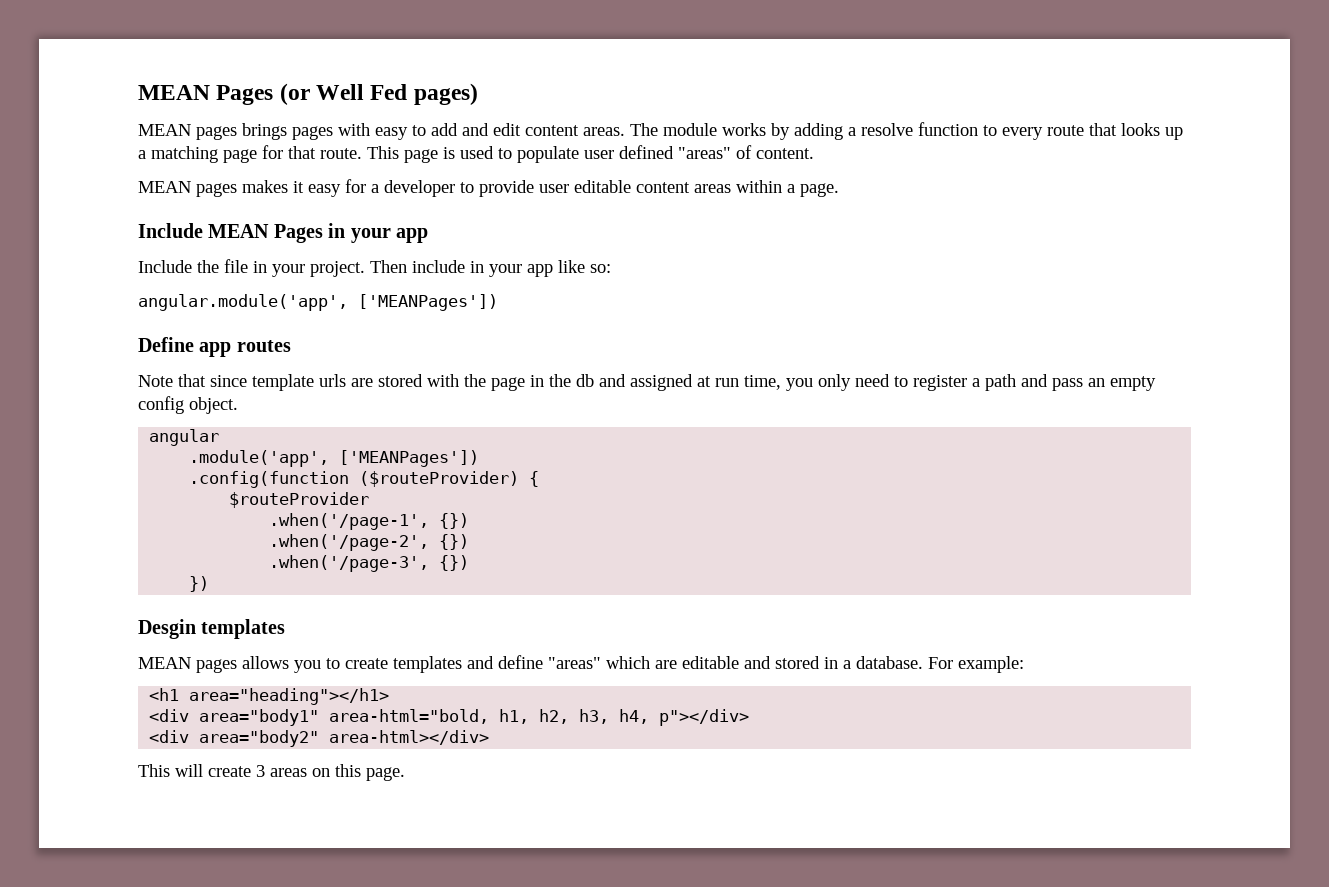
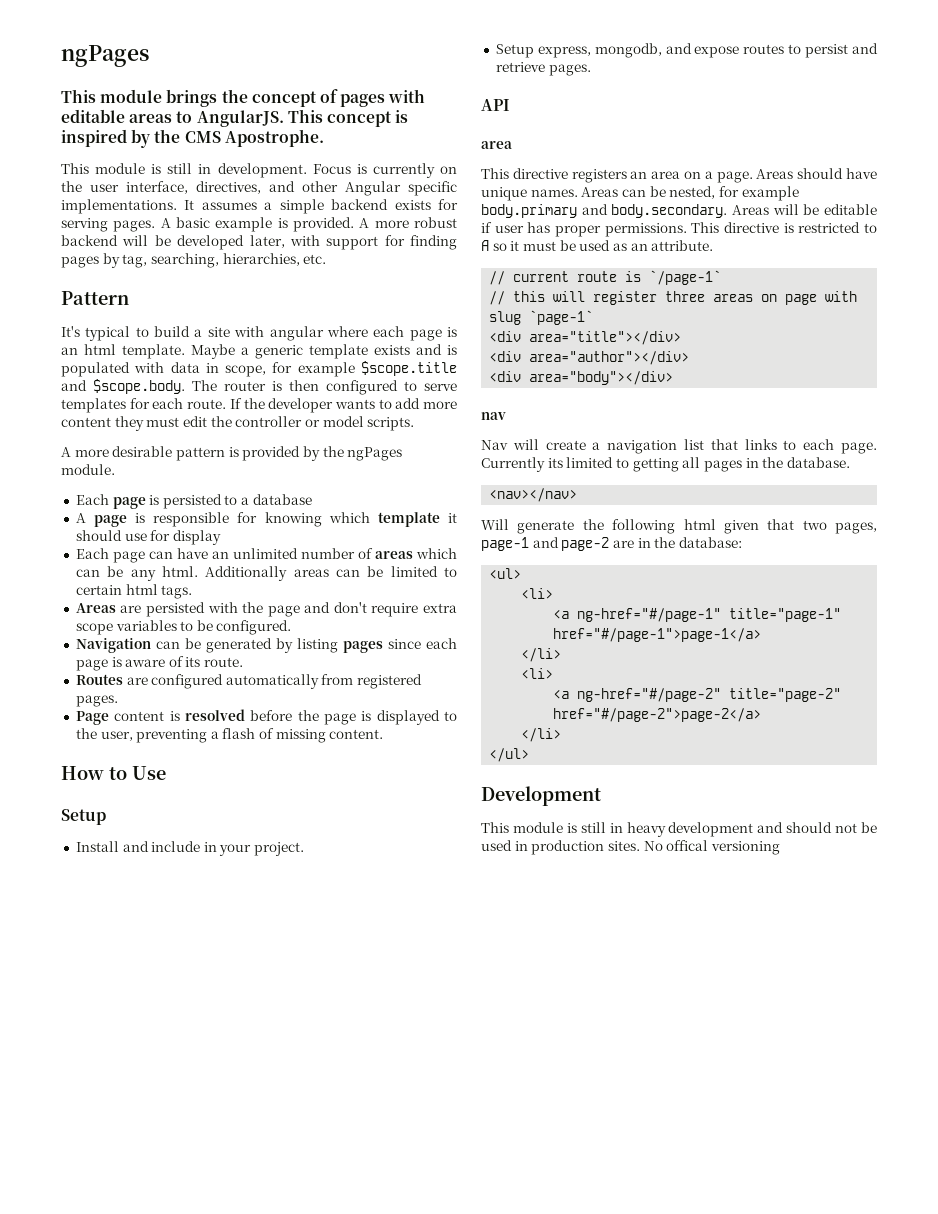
[138,83,478,105] [138,122,1183,140] [138,145,814,163] [138,179,839,197] [138,223,428,243] [138,259,611,277] [138,294,498,311] [138,337,291,357] [138,374,1156,391] [138,396,238,414] [149,429,220,446] [189,450,480,467] [189,471,540,488] [229,492,370,508] [269,513,470,530] [269,534,470,551] [269,555,470,572] [189,576,210,592] [138,619,286,639] [138,655,1024,673] [149,688,390,705] [149,709,750,726] [149,730,490,747] [138,764,405,781] MEAN Pages (or Well Fed pages) // MEAN pages brings pages with easy to add and edit content areas. The module works by adding a resolve function to every route that looks up a matching page for that route. This page is used to populate user defined "areas" of content. // MEAN pages makes it easy for a developer to provide user editable content areas within a page. // Include MEAN Pages in your app // Include the file in your project. Then include in your app like so: // angular.module('app', ['MEANPages']) // Define app routes // Note that since template urls are stored with the page in the db and assigned at run time, you only need to register a path and pass an empty config object. // angular // .module('app', ['MEANPages']) // .config(function ($routeProvider) { // $routeProvider // .when('/page-1', {}) // .when('/page-2', {}) // .when('/page-3', {}) // }) // Desgin templates // MEAN pages allows you to create templates and define "areas" which are editable and stored in a database. For example: // <h1 area="heading"></h1> // <div area="body1" area-html="bold, h1, h2, h3, h4, p"></div> // <div area="body2" area-html></div> // This will create 3 areas on this page. -> [61,45,149,67] [61,89,426,107] [61,109,409,127] [61,129,324,148] [61,163,457,178] [61,181,457,196] [61,199,459,214] [61,217,457,232] [61,235,457,250] [61,253,327,268] [61,291,129,305] [61,326,458,341] [61,344,457,359] [61,361,457,377] [61,379,457,395] [61,398,457,413] [61,416,415,431] [61,446,403,461] [61,464,115,475] [75,494,312,509] [75,512,457,527] [75,530,221,545] [75,548,457,563] [75,566,458,581] [75,584,193,599] [75,602,457,617] [75,620,292,635] [75,638,457,653] [75,656,244,671] [75,674,423,689] [75,695,118,707] [75,709,458,725] [75,728,384,743] [61,766,166,780] [61,809,106,825] [75,841,305,856] [495,43,878,58] [495,62,591,76] [481,99,510,111] [481,141,512,149] [481,168,877,183] [481,186,799,201] [481,204,877,218] [481,222,877,237] [481,240,714,251] [489,270,722,285] [489,291,858,305] [489,310,594,325] [489,331,682,345] [489,351,690,365] [489,371,674,385] [481,412,506,420] [481,439,877,454] [481,457,850,472] [489,488,578,502] [481,519,877,534] [481,537,742,551] [489,568,522,579] [521,588,554,599] [553,608,842,622] [553,628,762,642] [521,648,562,662] [521,668,554,679] [553,688,842,702] [553,708,762,722] [521,728,562,742] [489,748,530,762] [481,786,601,806] [481,822,877,837] [481,840,780,855] ngPages // This module brings the concept of pages with editable areas to AngularJS. This concept is inspired by the CMS Apostrophe. // This module is still in development. Focus is currently on the user interface, directives, and other Angular specific implementations. It assumes a simple backend exists for serving pages. A basic example is provided. A more robust backend will be developed later, with support for finding pages by tag, searching, hierarchies, etc. // Pattern // It's typical to build a site with angular where each page is an html template. Maybe a generic template exists and is populated with data in scope, for example $scope.title and $scope.body. The router is then configured to serve templates for each route. If the developer wants to add more content they must edit the controller or model scripts. // A more desirable pattern is provided by the ngPages module. // Each page is persisted to a database // A page is responsible for knowing which template it should use for display // Each page can have an unlimited number of areas which can be any html. Additionally areas can be limited to certain html tags. // Areas are persisted with the page and don't require extra scope variables to be configured. // Navigation can be generated by listing pages since each page is aware of its route. // Routes are configured automatically from registered pages. // Page content is resolved before the page is displayed to the user, preventing a flash of missing content. // How to Use // Setup // Install and include in your project. // Setup express, mongodb, and expose routes to persist and retrieve pages. // API // area // This directive registers an area on a page. Areas should have unique names. Areas can be nested, for example body.primary and body.secondary. Areas will be editable if user has proper permissions. This directive is restricted to A so it must be used as an attribute. // // current route is `/page-1` // // this will register three areas on page with slug `page-1` // <div area="title"></div> // <div area="author"></div> // <div area="body"></div> // nav // Nav will create a navigation list that links to each page. Currently its limited to getting all pages in the database. // <nav></nav> // Will generate the following html given that two pages, page-1 and page-2 are in the database: // <ul> // <li> // <a ng-href="#/page-1" title="page-1" href="#/page-1">page-1</a> // </li> // <li> // <a ng-href="#/page-2" title="page-2" href="#/page-2">page-2</a> // </li> // </ul> // Development // This module is still in heavy development and should not be used in production sites. No offical versioning

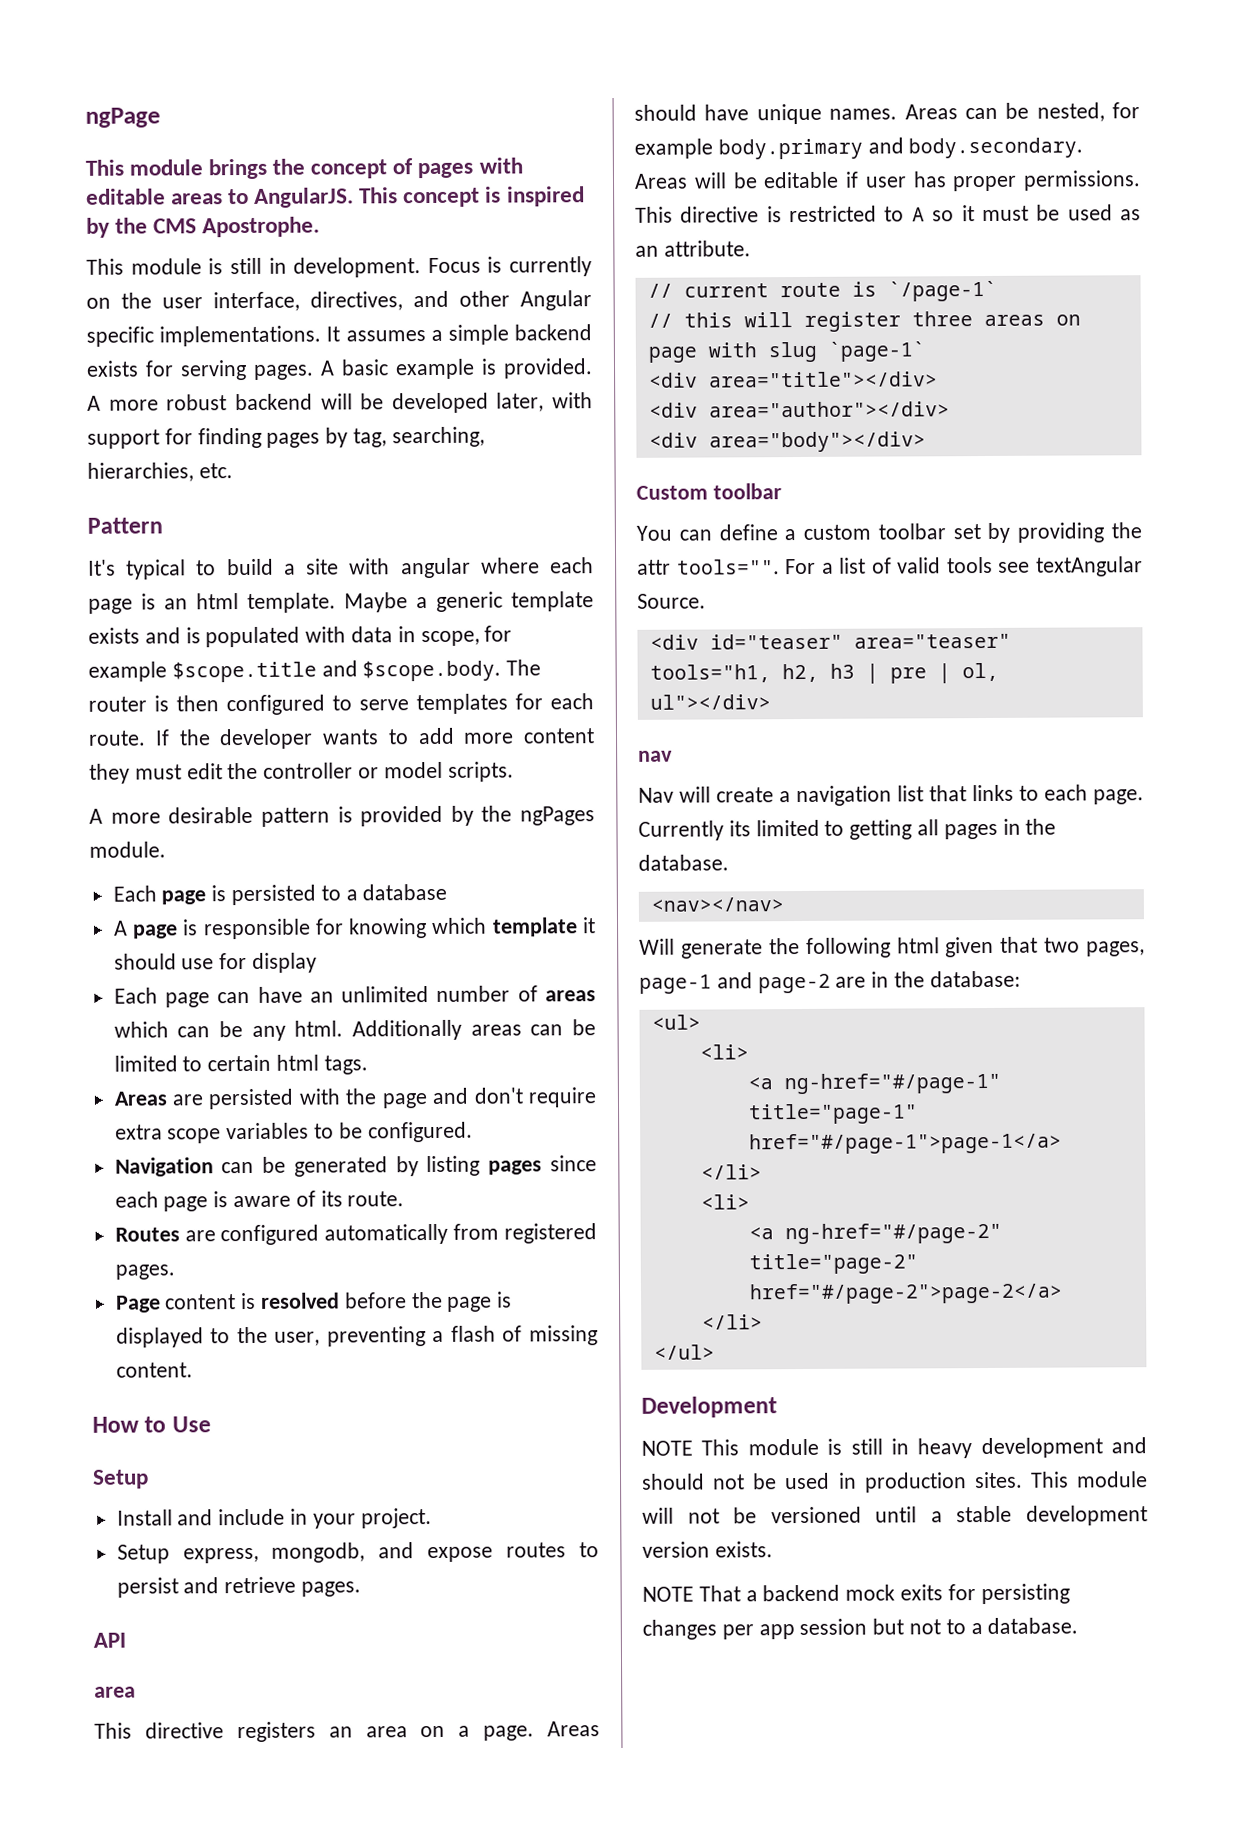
[61,45,149,67] ngPages -> [85,107,161,128] ngPage
(674, 378) none -> [636,483,782,500] [636,522,1142,543] [637,556,1143,577] [637,593,706,609] [649,633,1011,650] [649,662,999,684] [649,694,771,710] // Custom toolbar // You can define a custom toolbar set by providing the attr tools="". For a list of valid tools see textAngular Source. // <div id="teaser" area="teaser" tools="h1, h2, h3 | pre | ol, ul"></div>
(601, 796) none -> [641,1440,693,1456] NOTE
[643,840,780,855] No offical versioning -> [1029,1471,1148,1488] [642,1505,1148,1526] [642,1541,773,1558] [642,1583,1070,1605] [642,1617,1079,1640] This module will not be versioned until a stable development version exists. // NOTE That a backend mock exits for persisting changes per app session but not to a database.

